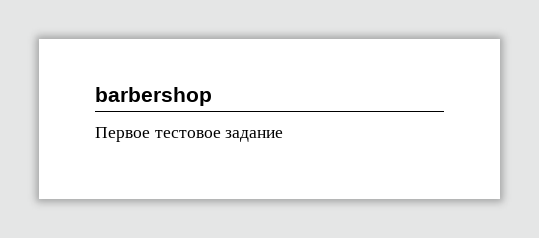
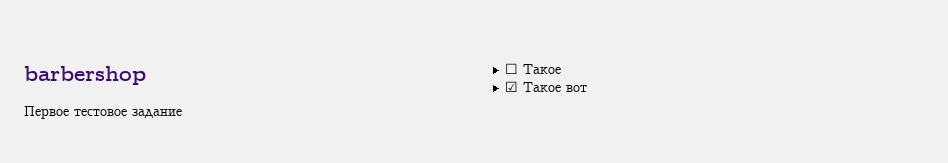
(284, 136) none -> [505,63,562,74] [505,81,588,92] // ☐ Такое // ☑ Такое вот

